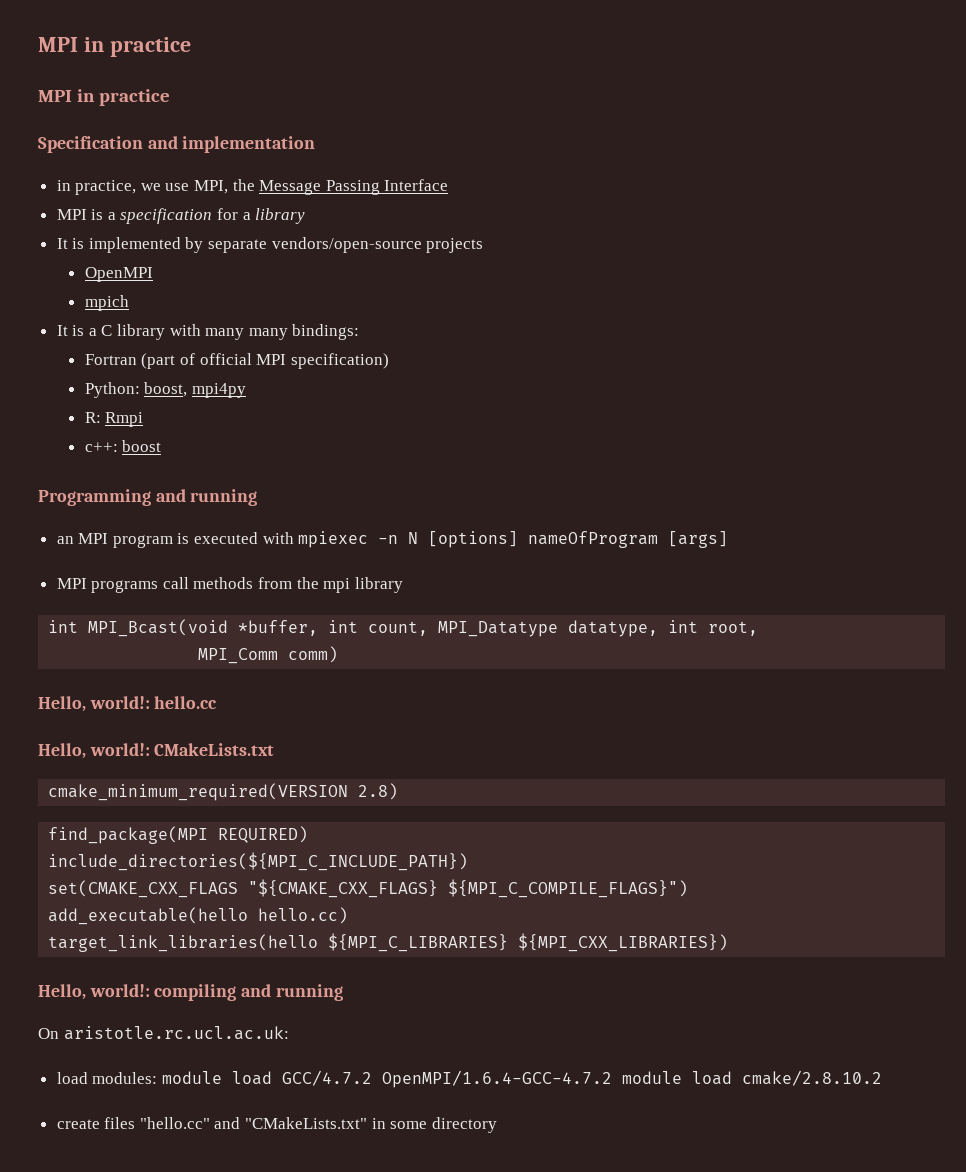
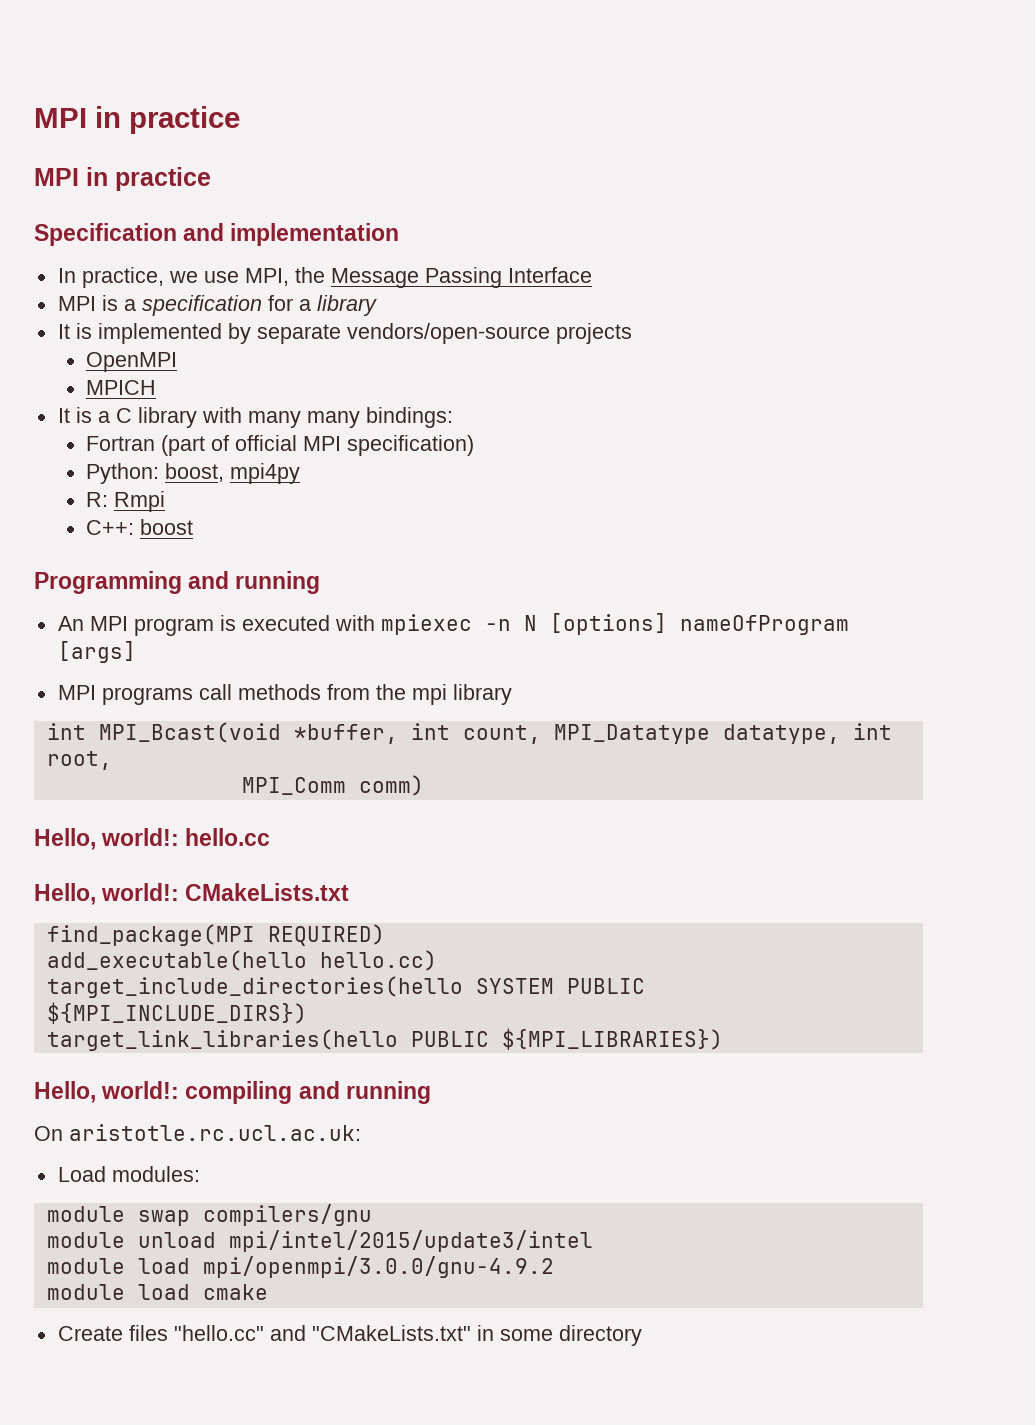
[56,180,71,191] in -> [57,268,76,283] In
[84,295,129,311] mpich -> [86,380,157,395] MPICH
[84,442,118,452] c++: -> [86,520,135,535] C++:
[56,536,74,544] an -> [57,616,84,631] An
[48,783,399,801] // cmake_minimum_required(VERSION 2.8) -> (350, 892) none
[48,852,469,871] [48,879,689,898] [48,907,349,925] include_directories(${MPI_C_INCLUDE_PATH}) // set(CMAKE_CXX_FLAGS "${CMAKE_CXX_FLAGS} ${MPI_C_COMPILE_FLAGS}") // add_executable(hello hello.cc) -> [46,950,437,971] [46,976,645,998] [46,1002,307,1024] add_executable(hello hello.cc) // target_include_directories(hello SYSTEM PUBLIC ${MPI_INCLUDE_DIRS})
[328,933,729,952] ${MPI_C_LIBRARIES} ${MPI_CXX_LIBRARIES}) -> [410,1028,723,1050] PUBLIC ${MPI_LIBRARIES})
[56,1072,88,1084] load -> [57,1166,106,1182] Load
[161,1070,882,1088] [56,1119,100,1129] module load GCC/4.7.2 OpenMPI/1.6.4-GCC-4.7.2 module load cmake/2.8.10.2 // create -> [46,1204,372,1226] [46,1230,593,1252] [46,1256,554,1278] [46,1284,268,1300] [57,1326,123,1341] // module swap compilers/gnu // module unload mpi/intel/2015/update3/intel // module load mpi/openmpi/3.0.0/gnu-4.9.2 // module load cmake // Create

